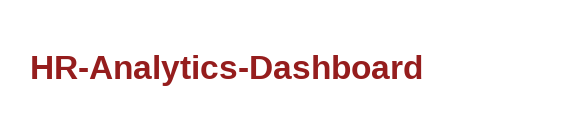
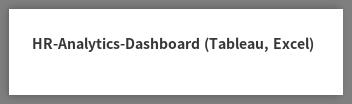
(423, 70) none -> [203,37,314,52] (Tableau, Excel)

